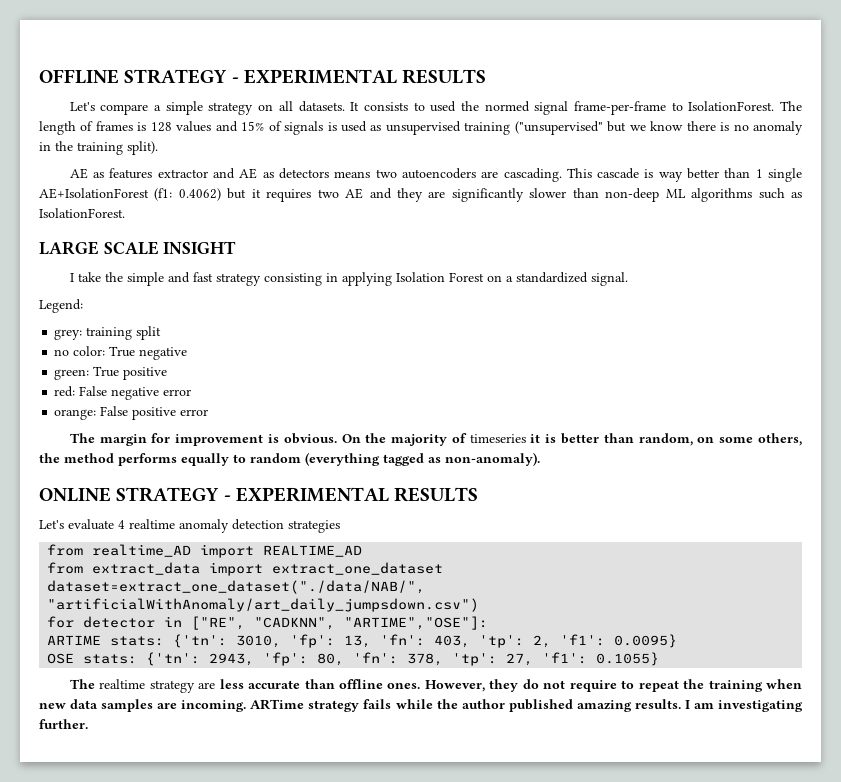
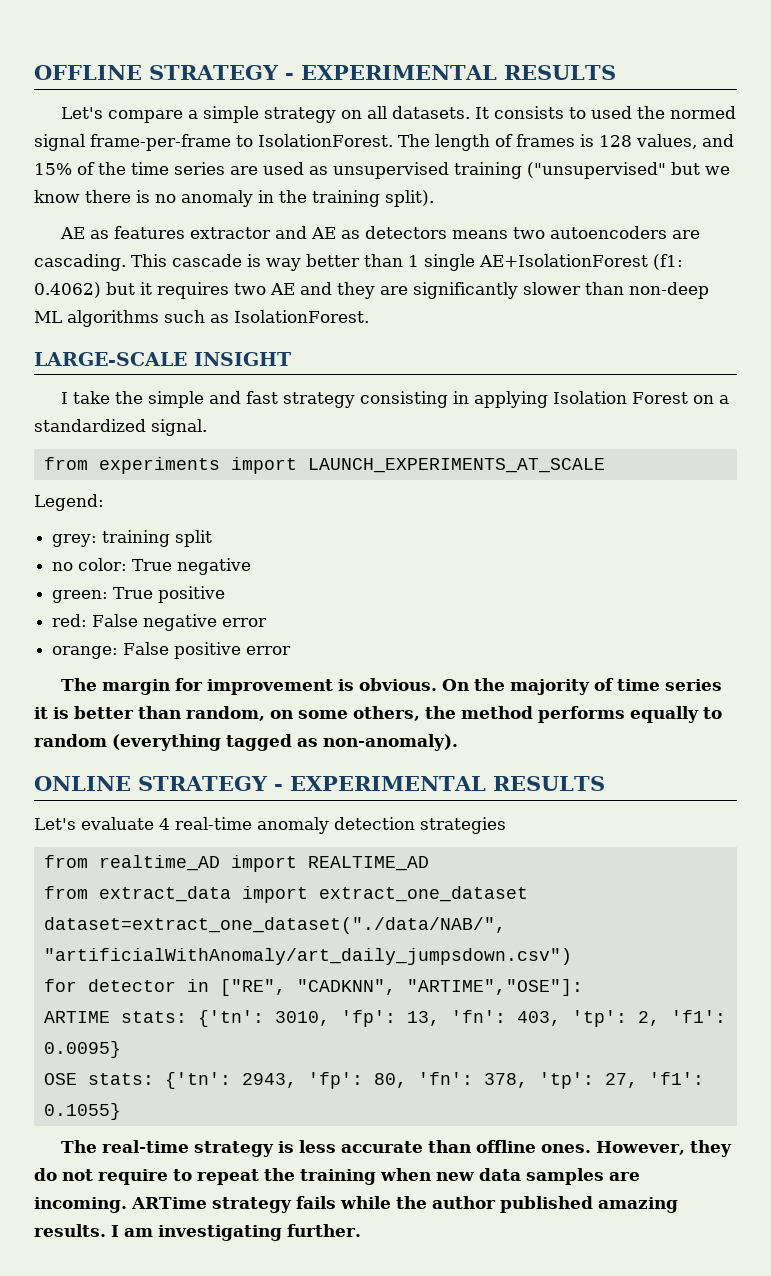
[176,121,212,132] values -> [635,134,697,149] values,
[284,121,337,135] signals is -> [98,162,258,175] the time series are
[39,241,159,255] LARGE SCALE -> [34,352,187,366] LARGE-SCALE
(628, 279) none -> [43,457,605,474] // from experiments import LAUNCH_EXPERIMENTS_AT_SCALE
[469,434,526,443] timeseries -> [616,679,722,691] time series
[129,519,175,529] realtime -> [175,817,252,830] real-time
[99,679,216,693] realtime strategy are -> [101,1140,294,1157] real-time strategy is

